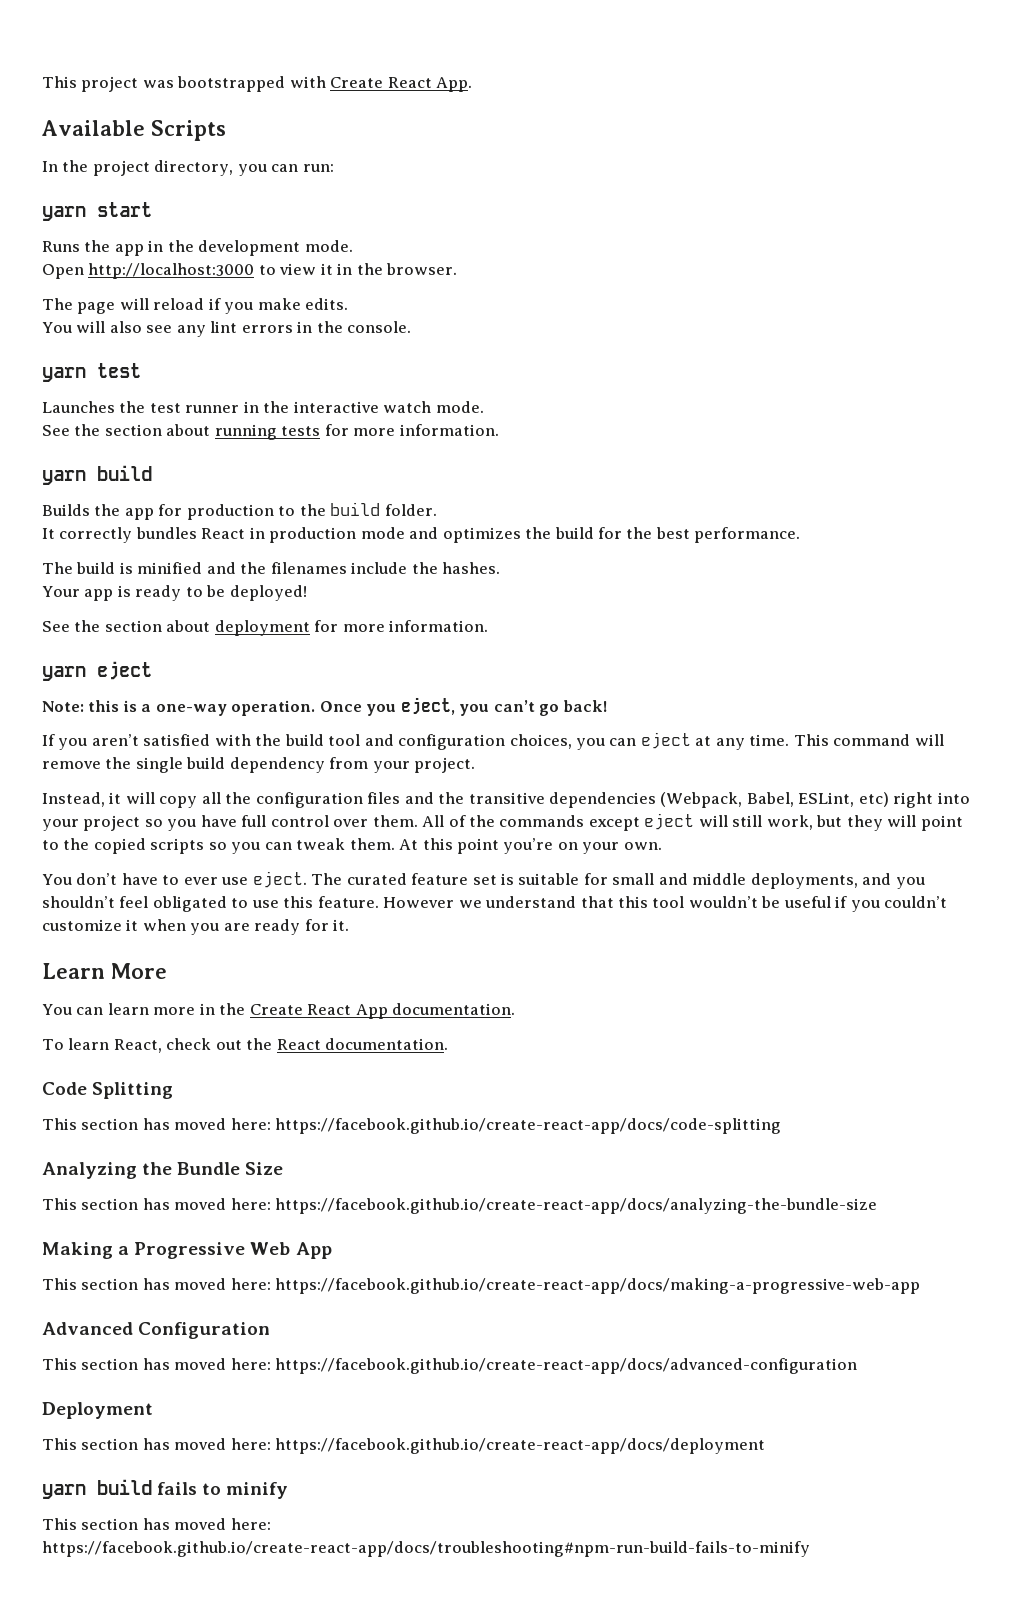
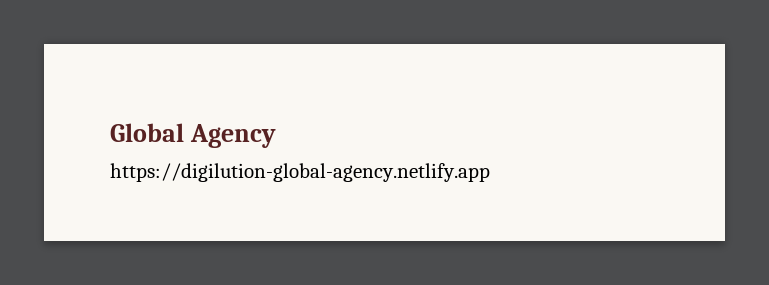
[42,76,473,92] [42,120,226,141] [42,160,334,176] [42,202,152,221] [42,240,353,256] [42,263,458,279] [42,298,349,314] [42,321,412,337] [42,363,141,382] [42,401,484,413] [42,424,499,440] [42,465,152,485] [42,502,437,520] [42,527,801,543] [42,562,501,574] [42,585,307,601] [42,620,489,636] [42,661,152,681] [42,697,608,716] [42,732,944,750] [42,757,476,773] [42,792,970,808] [42,813,963,831] [42,838,662,854] [42,871,925,889] [42,896,948,912] [42,919,350,935] [42,963,167,979] [42,1003,516,1019] [42,1038,449,1053] [42,1082,174,1099] [42,1118,782,1134] [42,1162,284,1179] [42,1198,878,1214] [42,1242,332,1259] [42,1278,921,1294] [42,1322,271,1339] [42,1358,858,1374] [42,1402,153,1419] [42,1438,766,1454] [42,1479,289,1499] [42,1518,271,1530] [42,1541,810,1557] This project was bootstrapped with Create React App. // Available Scripts // In the project directory, you can run: // yarn start // Runs the app in the development mode. // Open http://localhost:3000 to view it in the browser. // The page will reload if you make edits. // You will also see any lint errors in the console. // yarn test // Launches the test runner in the interactive watch mode. // See the section about running tests for more information. // yarn build // Builds the app for production to the build folder. // It correctly bundles React in production mode and optimizes the build for the best performance. // The build is minified and the filenames include the hashes. // Your app is ready to be deployed! // See the section about deployment for more information. // yarn eject // Note: this is a one-way operation. Once you eject, you can’t go back! // If you aren’t satisfied with the build tool and configuration choices, you can eject at any time. This command will remove the single build dependency from your project. // Instead, it will copy all the configuration files and the transitive dependencies (Webpack, Babel, ESLint, etc) right into your project so you have full control over them. All of the commands except eject will still work, but they will point to the copied scripts so you can tweak them. At this point you’re on your own. // You don’t have to ever use eject. The curated feature set is suitable for small and middle deployments, and you shouldn’t feel obligated to use this feature. However we understand that this tool wouldn’t be useful if you couldn’t customize it when you are ready for it. // Learn More // You can learn more in the Create React App documentation. // To learn React, check out the React documentation. // Code Splitting // This section has moved here: https://facebook.github.io/create-react-app/docs/code-splitting // Analyzing the Bundle Size // This section has moved here: https://facebook.github.io/create-react-app/docs/analyzing-the-bundle-size // Making a Progressive Web App // This section has moved here: https://facebook.github.io/create-react-app/docs/making-a-progressive-web-app // Advanced Configuration // This section has moved here: https://facebook.github.io/create-react-app/docs/advanced-configuration // Deployment // This section has moved here: https://facebook.github.io/create-react-app/docs/deployment // yarn build fails to minify // This section has moved here: https://facebook.github.io/create-react-app/docs/troubleshooting#npm-run-build-fails-to-minify -> [110,123,276,148] [110,163,490,182] Global Agency // https://digilution-global-agency.netlify.app

